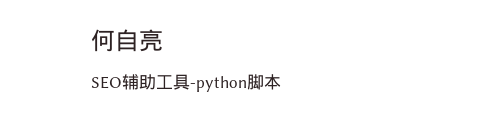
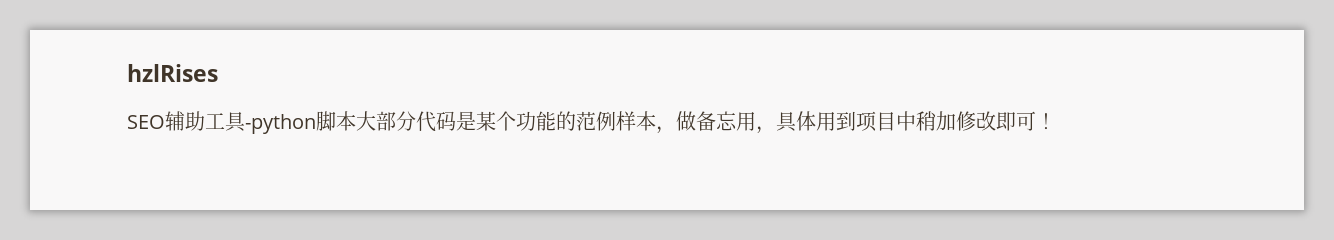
[91,29,163,52] 何自亮 -> [127,64,218,82] hzlRises
(281, 82) none -> [356,111,1056,134] 大部分代码是某个功能的范例样本，做备忘用，具体用到项目中稍加修改即可！

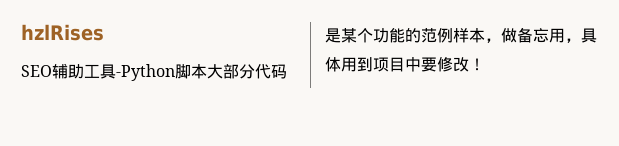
[245,114,316,134] -python -> [116,64,175,81] -Python
[916,111,1036,131] 稍加修改即可 -> [421,56,469,72] 要修改

